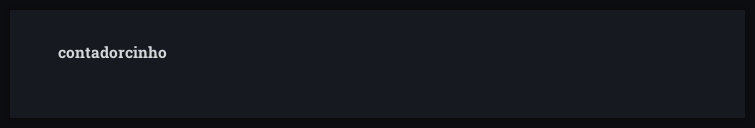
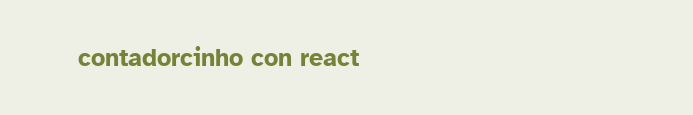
(167, 52) none -> [251,50,359,66] con react

